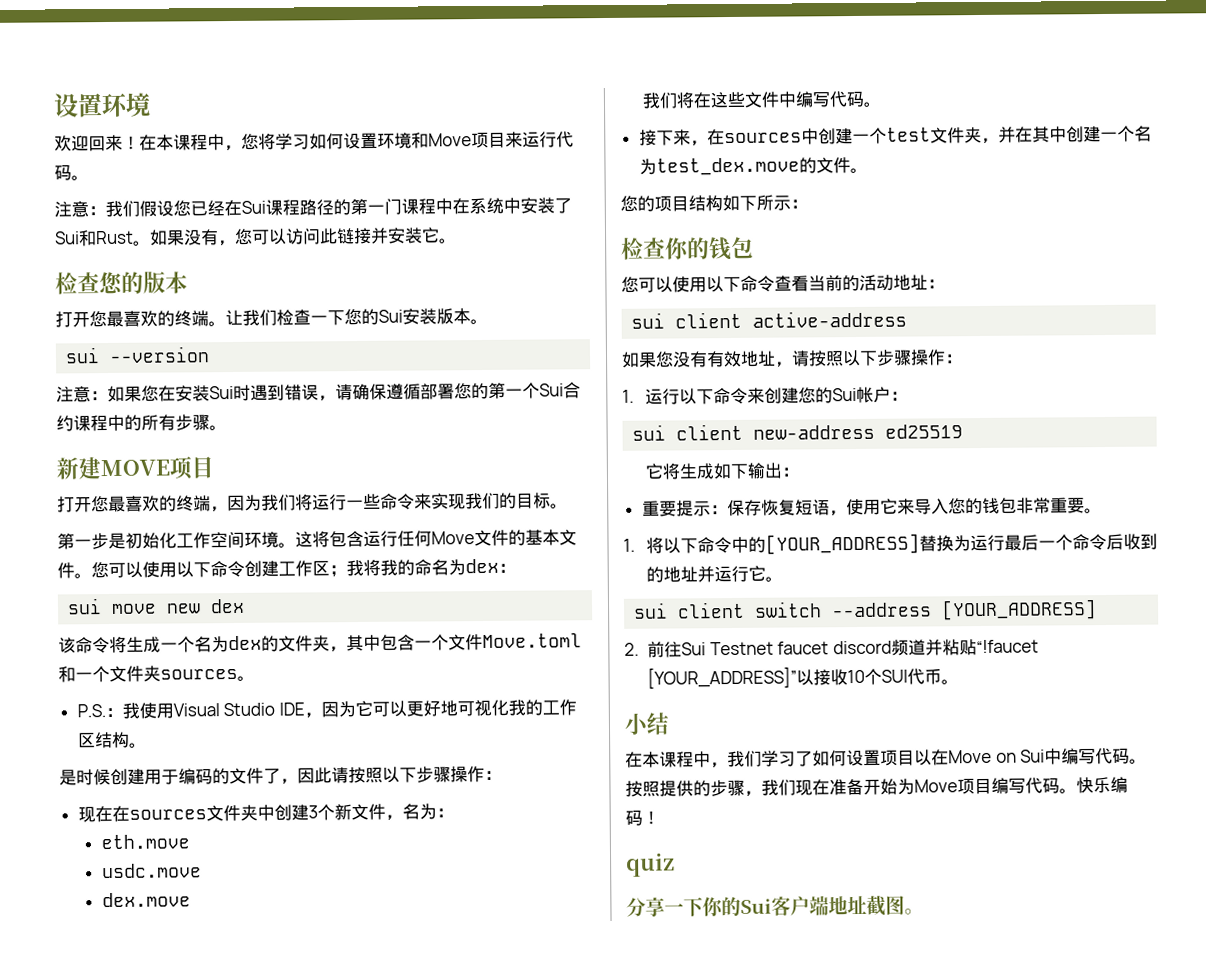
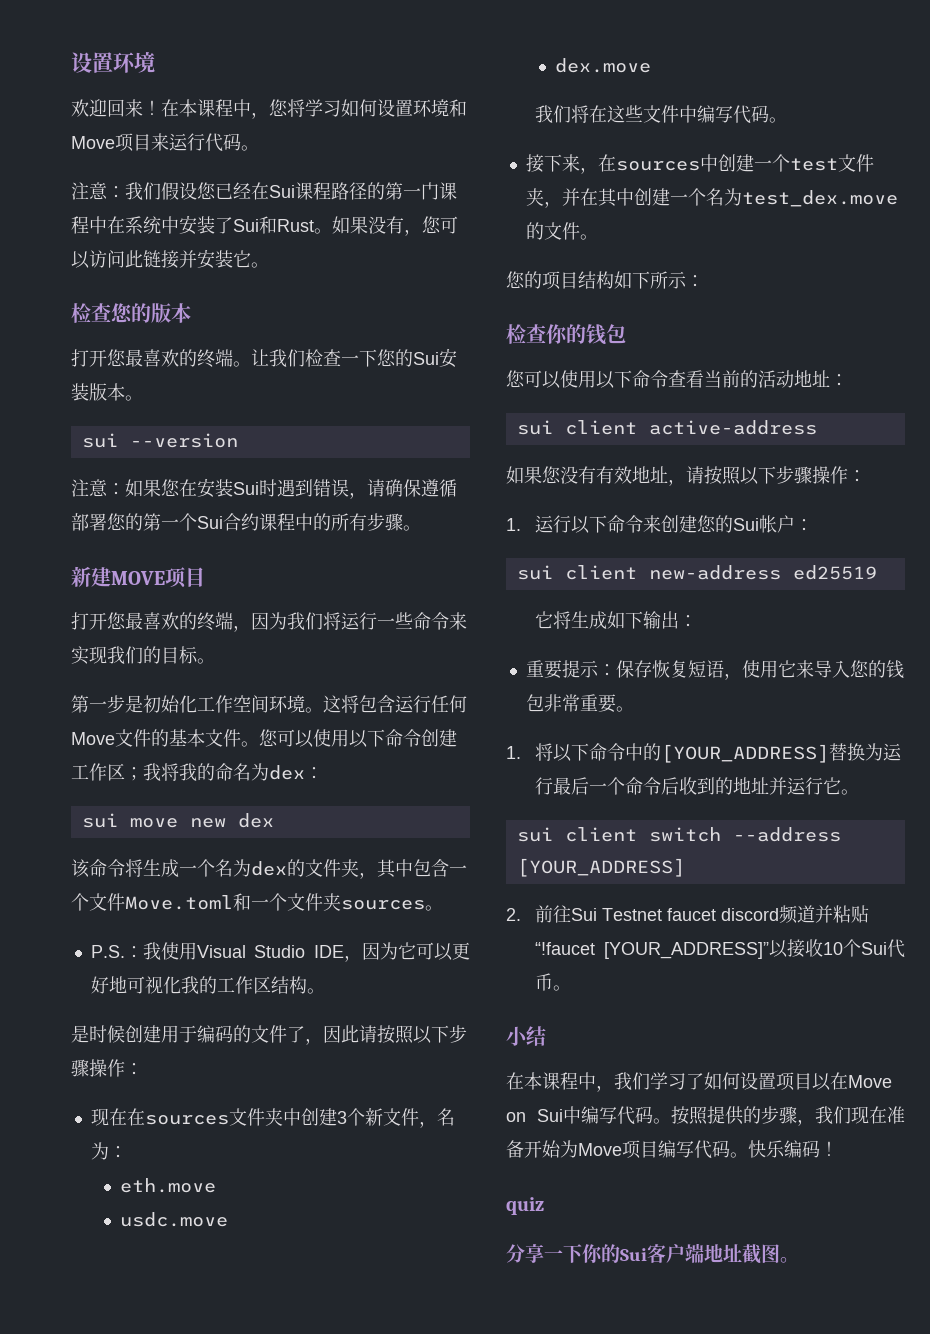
[880,669,908,683] SUI -> [861,942,887,955] Sui

